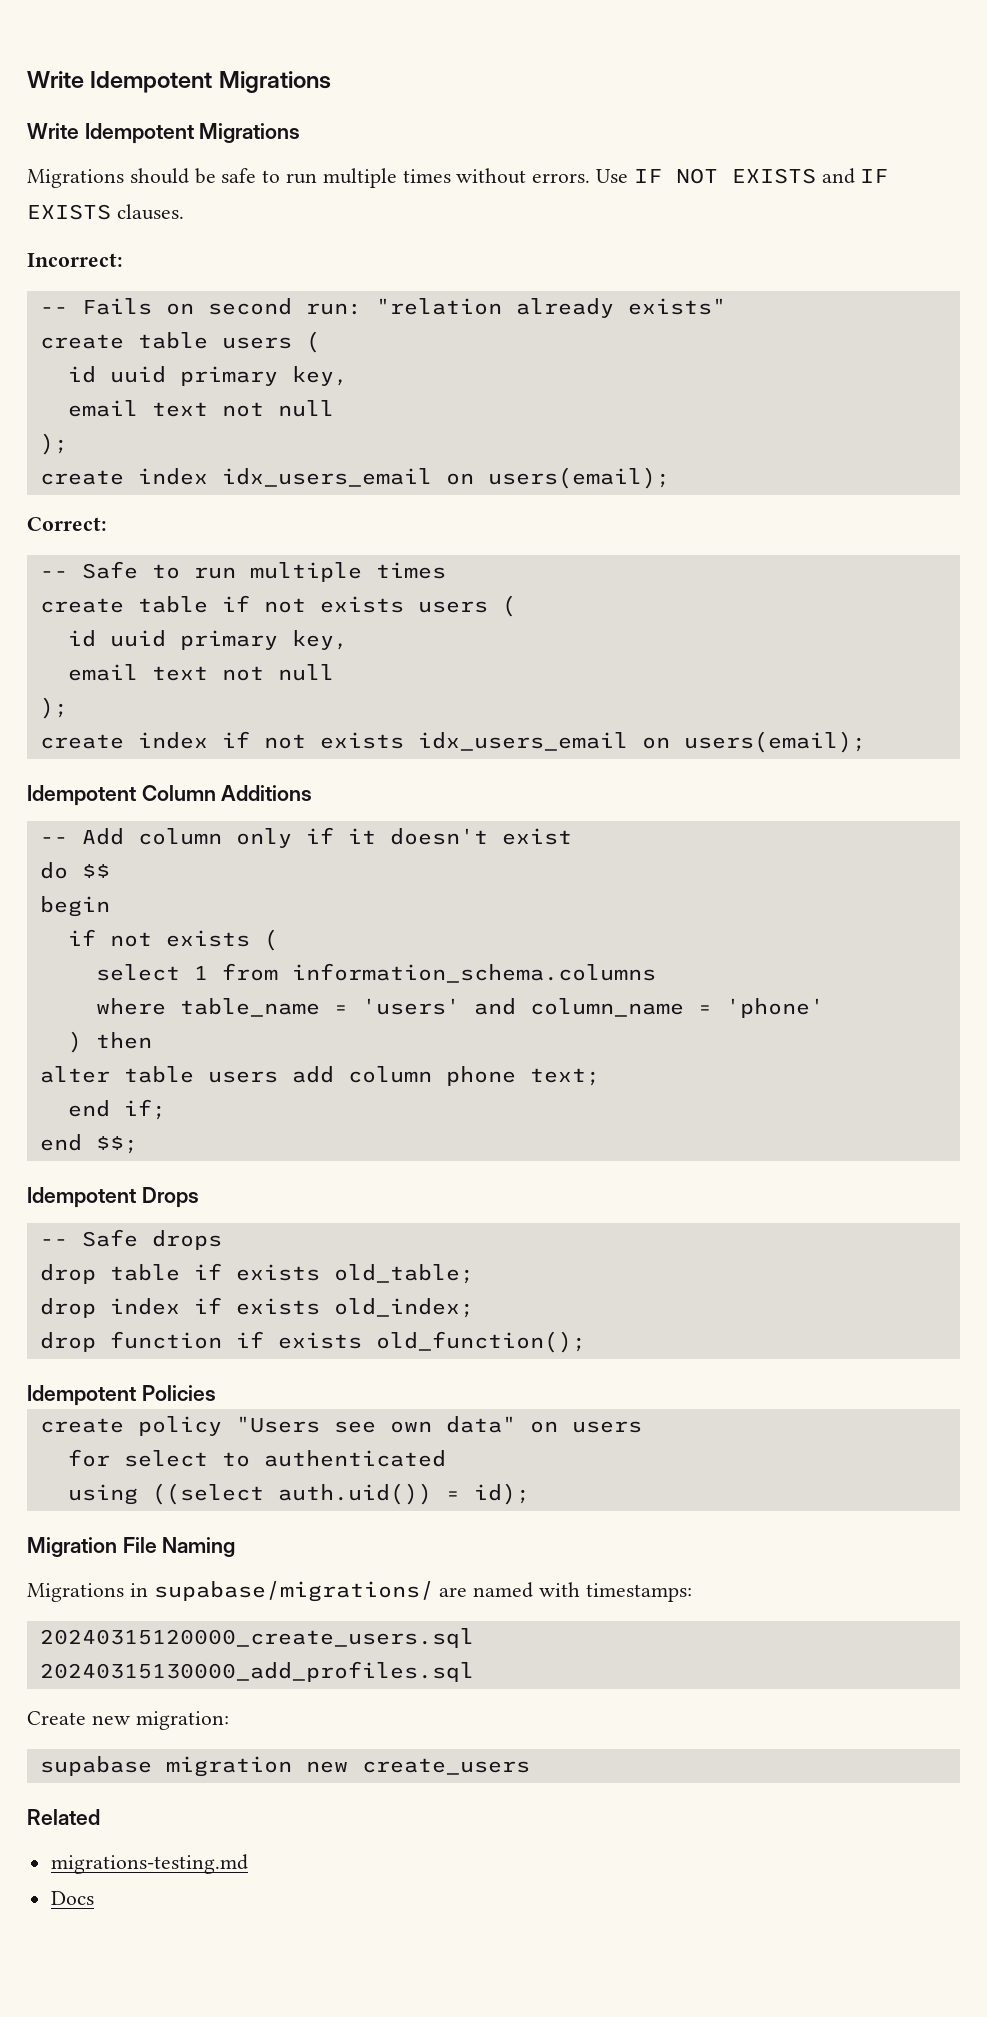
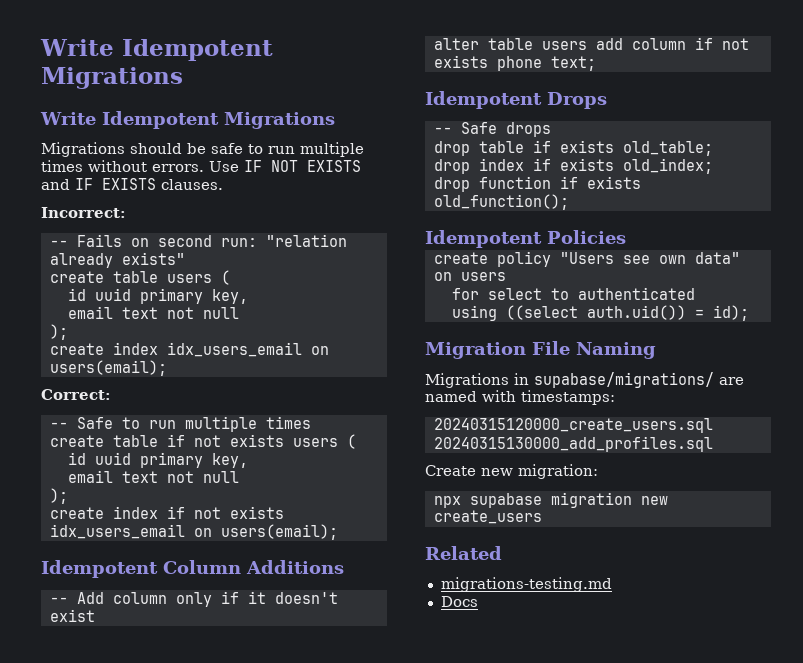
[39,862,110,879] [39,896,110,917] [67,929,278,951] [95,963,656,983] [95,998,824,1018] [67,1031,152,1053] // do $$ // begin // if not exists ( // select 1 from information_schema.columns // where table_name = 'users' and column_name = 'phone' // ) then -> (95, 615) none
(432, 1074) none -> [694,37,749,50] [433,55,488,68] if not exists
[67,1099,166,1120] [39,1134,138,1154] // end if; // end $$; -> (596, 63) none
(229, 1720) none -> [433,496,461,508] npx

